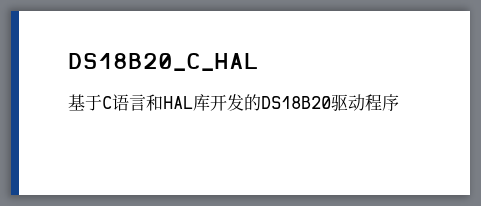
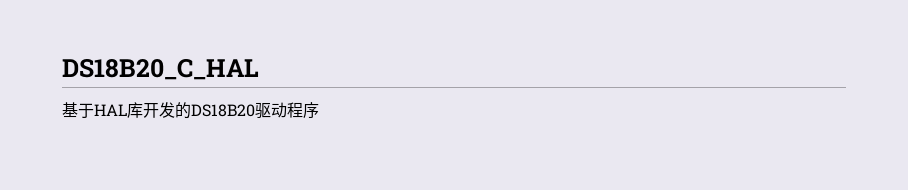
[102,94,163,111] C语言和 -> (94, 110) none

